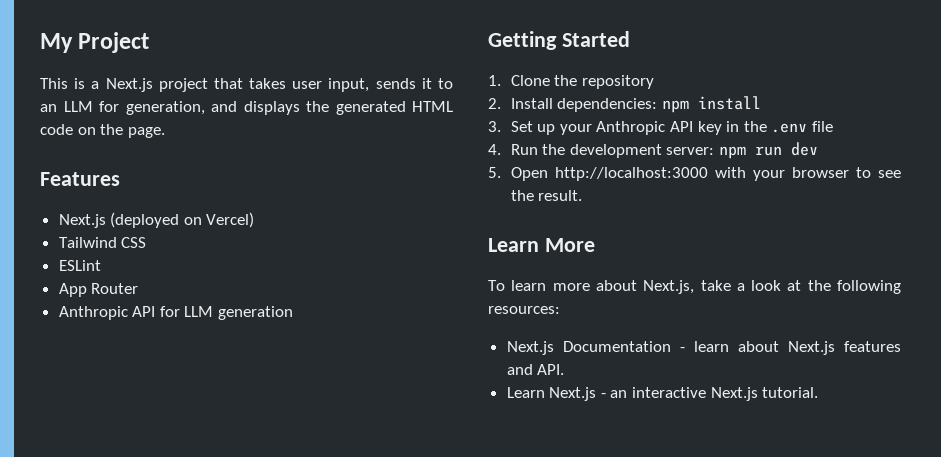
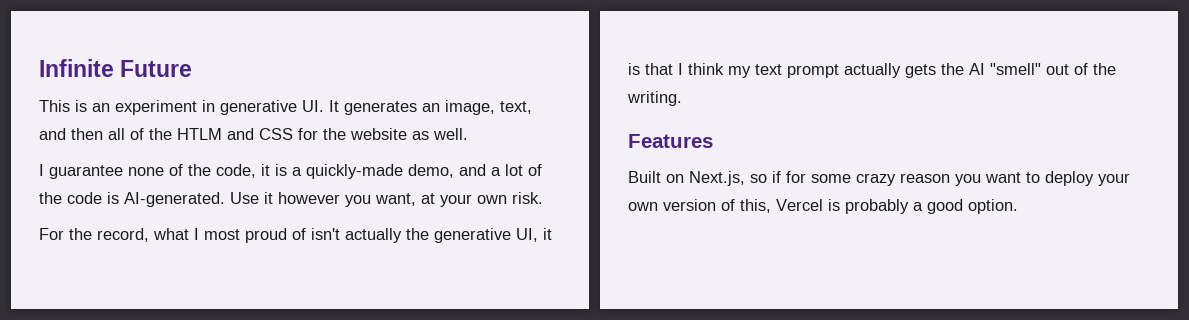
[40,32,150,53] My Project -> [39,59,193,77] Infinite Future
[91,78,454,92] [40,101,453,115] [40,124,165,138] [40,172,120,186] [58,212,255,228] [58,237,147,248] [58,260,101,271] [58,283,139,297] [58,306,294,320] [488,31,630,50] [488,75,654,89] [488,96,761,113] [488,121,833,135] [488,142,818,159] [488,167,901,181] [510,190,583,201] [488,238,595,252] [488,280,901,294] [488,306,560,314] [506,341,901,355] [506,364,565,375] [506,387,819,401] a Next.js project that takes user input, sends it to an LLM for generation, and displays the generated HTML code on the page. // Features // Next.js (deployed on Vercel) // Tailwind CSS // ESLint // App Router // Anthropic API for LLM generation // Getting Started // 1. Clone the repository // 2. Install dependencies: npm install // 3. Set up your Anthropic API key in the .env file // 4. Run the development server: npm run dev // 5. Open http://localhost:3000 with your browser to see the result. // Learn More // To learn more about Next.js, take a look at the following resources: // Next.js Documentation - learn about Next.js features and API. // Learn Next.js - an interactive Next.js tutorial. -> [92,100,532,115] [39,128,468,140] [39,164,542,179] [39,192,543,207] [39,228,552,243] [628,63,1116,78] [627,91,682,106] [628,134,713,148] [628,171,1130,186] [628,199,1018,214] an experiment in generative UI. It generates an image, text, and then all of the HTLM and CSS for the website as well. // I guarantee none of the code, it is a quickly-made demo, and a lot of the code is AI-generated. Use it however you want, at your own risk. // For the record, what I most proud of isn't actually the generative UI, it is that I think my text prompt actually gets the AI "smell" out of the writing. // Features // Built on Next.js, so if for some crazy reason you want to deploy your own version of this, Vercel is probably a good option.

